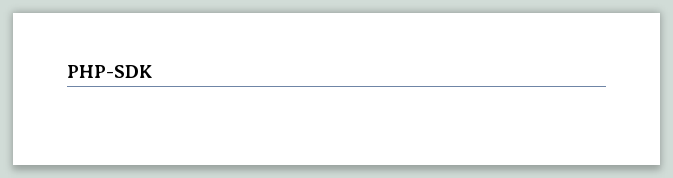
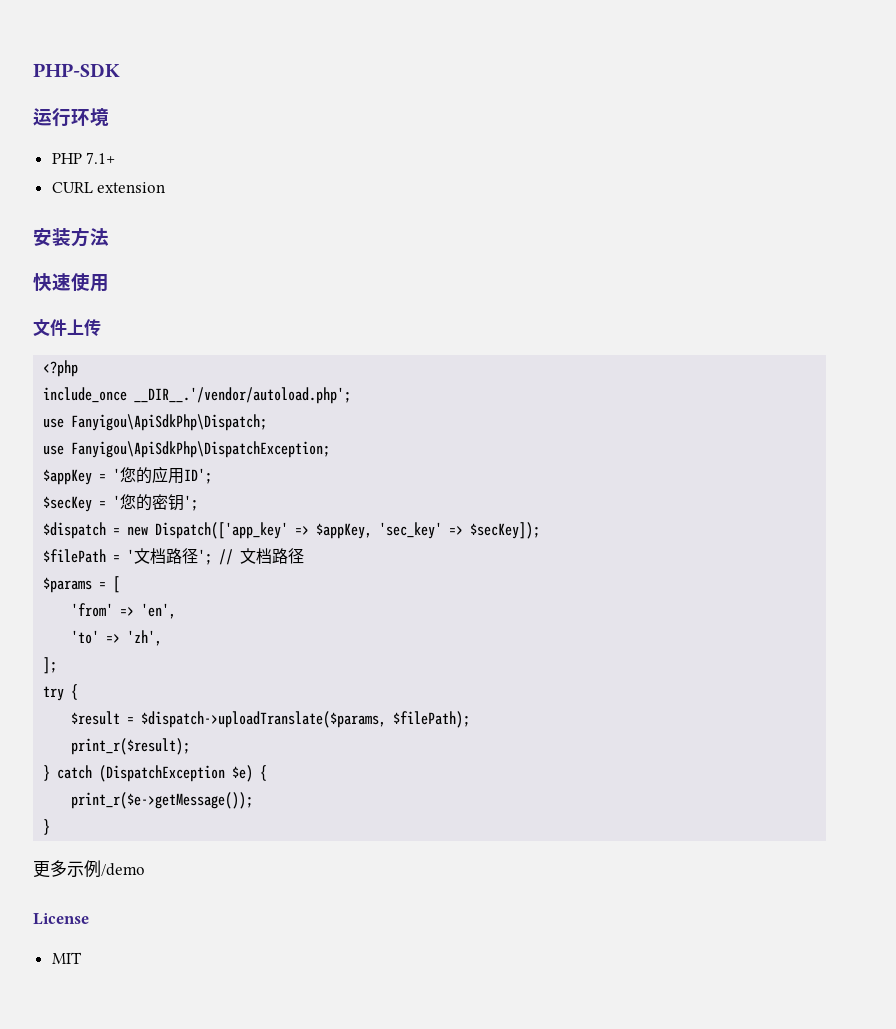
(153, 71) none -> [33,108,109,127] [51,152,116,164] [51,182,166,193] [33,227,109,247] [33,273,109,292] [33,319,101,337] [43,360,79,377] [43,387,352,404] [43,414,268,431] [43,441,331,458] [43,466,213,485] [43,494,199,512] [43,522,541,539] [43,548,305,565] [43,576,121,593] [71,603,177,619] [71,630,163,646] [43,657,58,674] [43,684,79,701] [71,711,471,728] [71,738,191,755] [43,765,268,782] [71,792,254,809] [43,819,51,835] [33,860,145,878] [33,913,89,925] [51,952,82,964] // 运行环境 // PHP 7.1+ // CURL extension // 安装方法 // 快速使用 // 文件上传 // <?php // include_once __DIR__.'/vendor/autoload.php'; // use Fanyigou\ApiSdkPhp\Dispatch; // use Fanyigou\ApiSdkPhp\DispatchException; // $appKey = '您的应用ID'; // $secKey = '您的密钥'; // $dispatch = new Dispatch(['app_key' => $appKey, 'sec_key' => $secKey]); // $filePath = '文档路径'; // 文档路径 // $params = [ // 'from' => 'en', // 'to' => 'zh', // ]; // try { // $result = $dispatch->uploadTranslate($params, $filePath); // print_r($result); // } catch (DispatchException $e) { // print_r($e->getMessage()); // } // 更多示例/demo // License // MIT

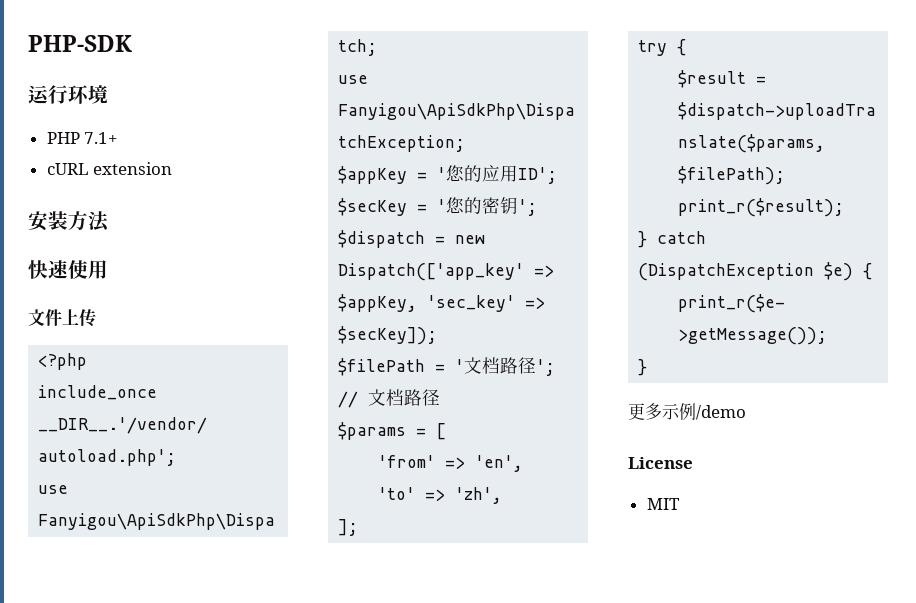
[51,182,93,193] CURL -> [46,163,89,175] cURL

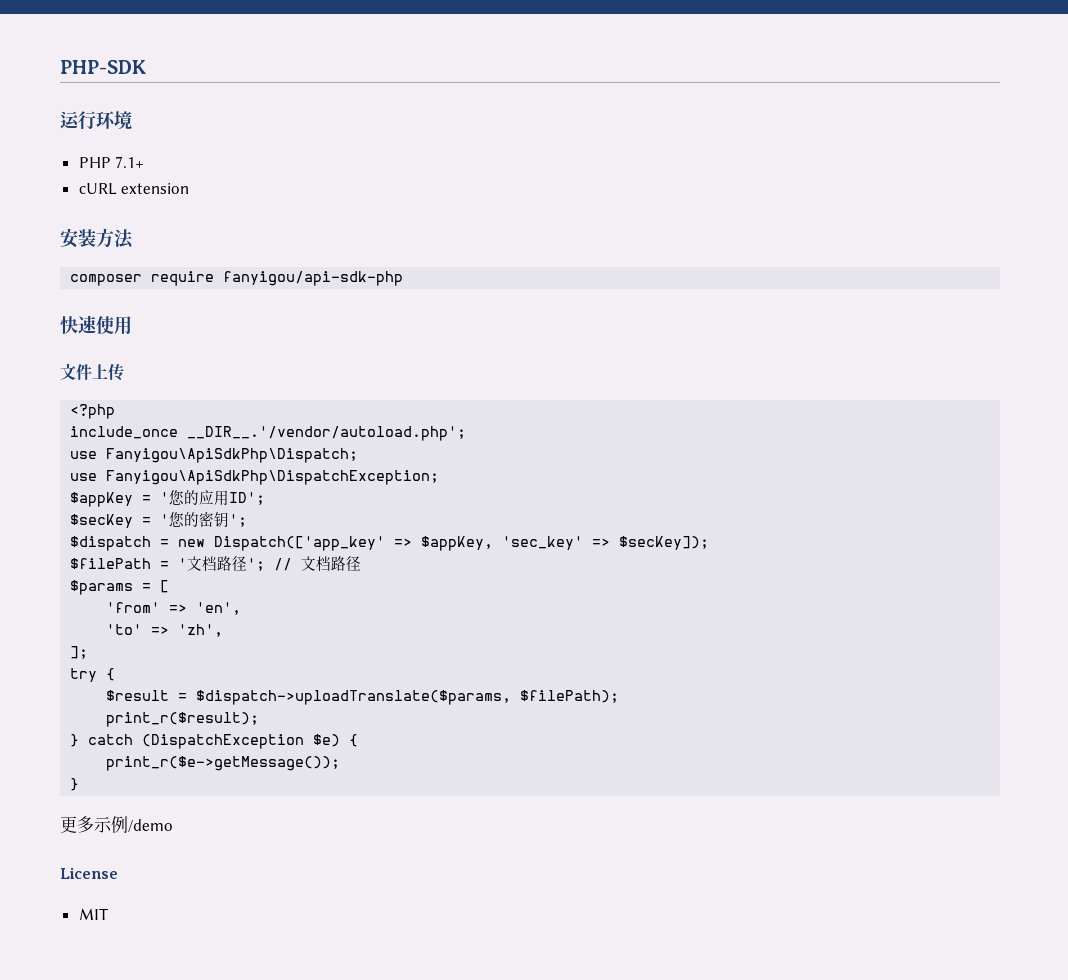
(109, 221) none -> [70,271,404,286] // composer require fanyigou/api-sdk-php

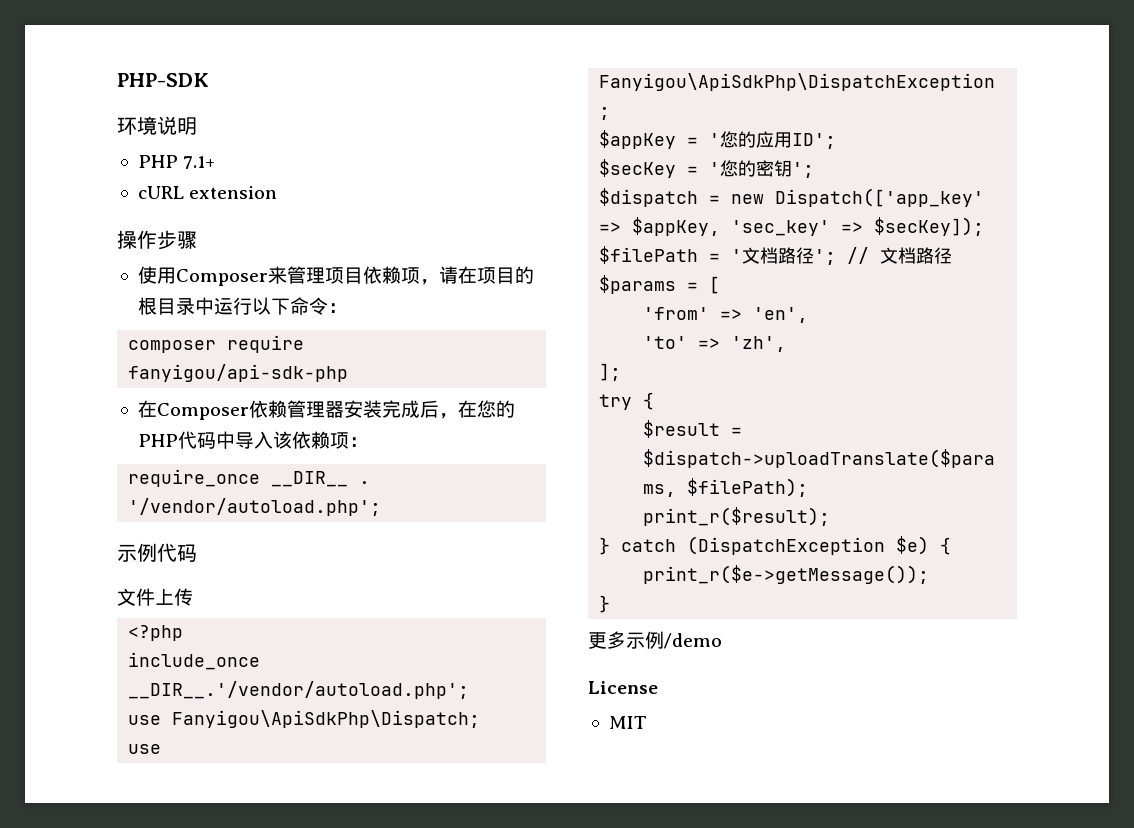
[60,111,96,130] 运行 -> (209, 80) none
(132, 120) none -> [157,116,197,135] 说明
[60,228,134,249] [70,271,404,286] [60,315,132,335] 安装方法 // composer require fanyigou/api-sdk-php // 快速使用 -> [117,230,197,250] [137,266,534,286] [137,297,347,315] [128,335,305,353] [128,364,349,382] [137,400,515,420] [137,431,368,449] [128,469,371,487] [128,498,382,516] [117,543,197,562] 操作步骤 // 使用Composer来管理项目依赖项，请在项目的根目录中运行以下命令： // composer require fanyigou/api-sdk-php // 在Composer依赖管理器安装完成后，在您的PHP代码中导入该依赖项： // require_once __DIR__ . '/vendor/autoload.php'; // 示例代码

